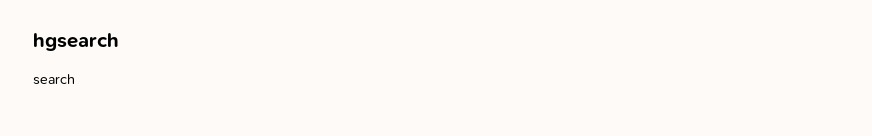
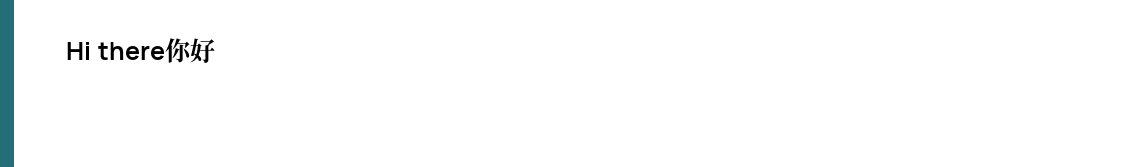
[33,33,119,51] [33,74,75,85] hgsearch // search -> [66,38,215,63] Hi there你好

